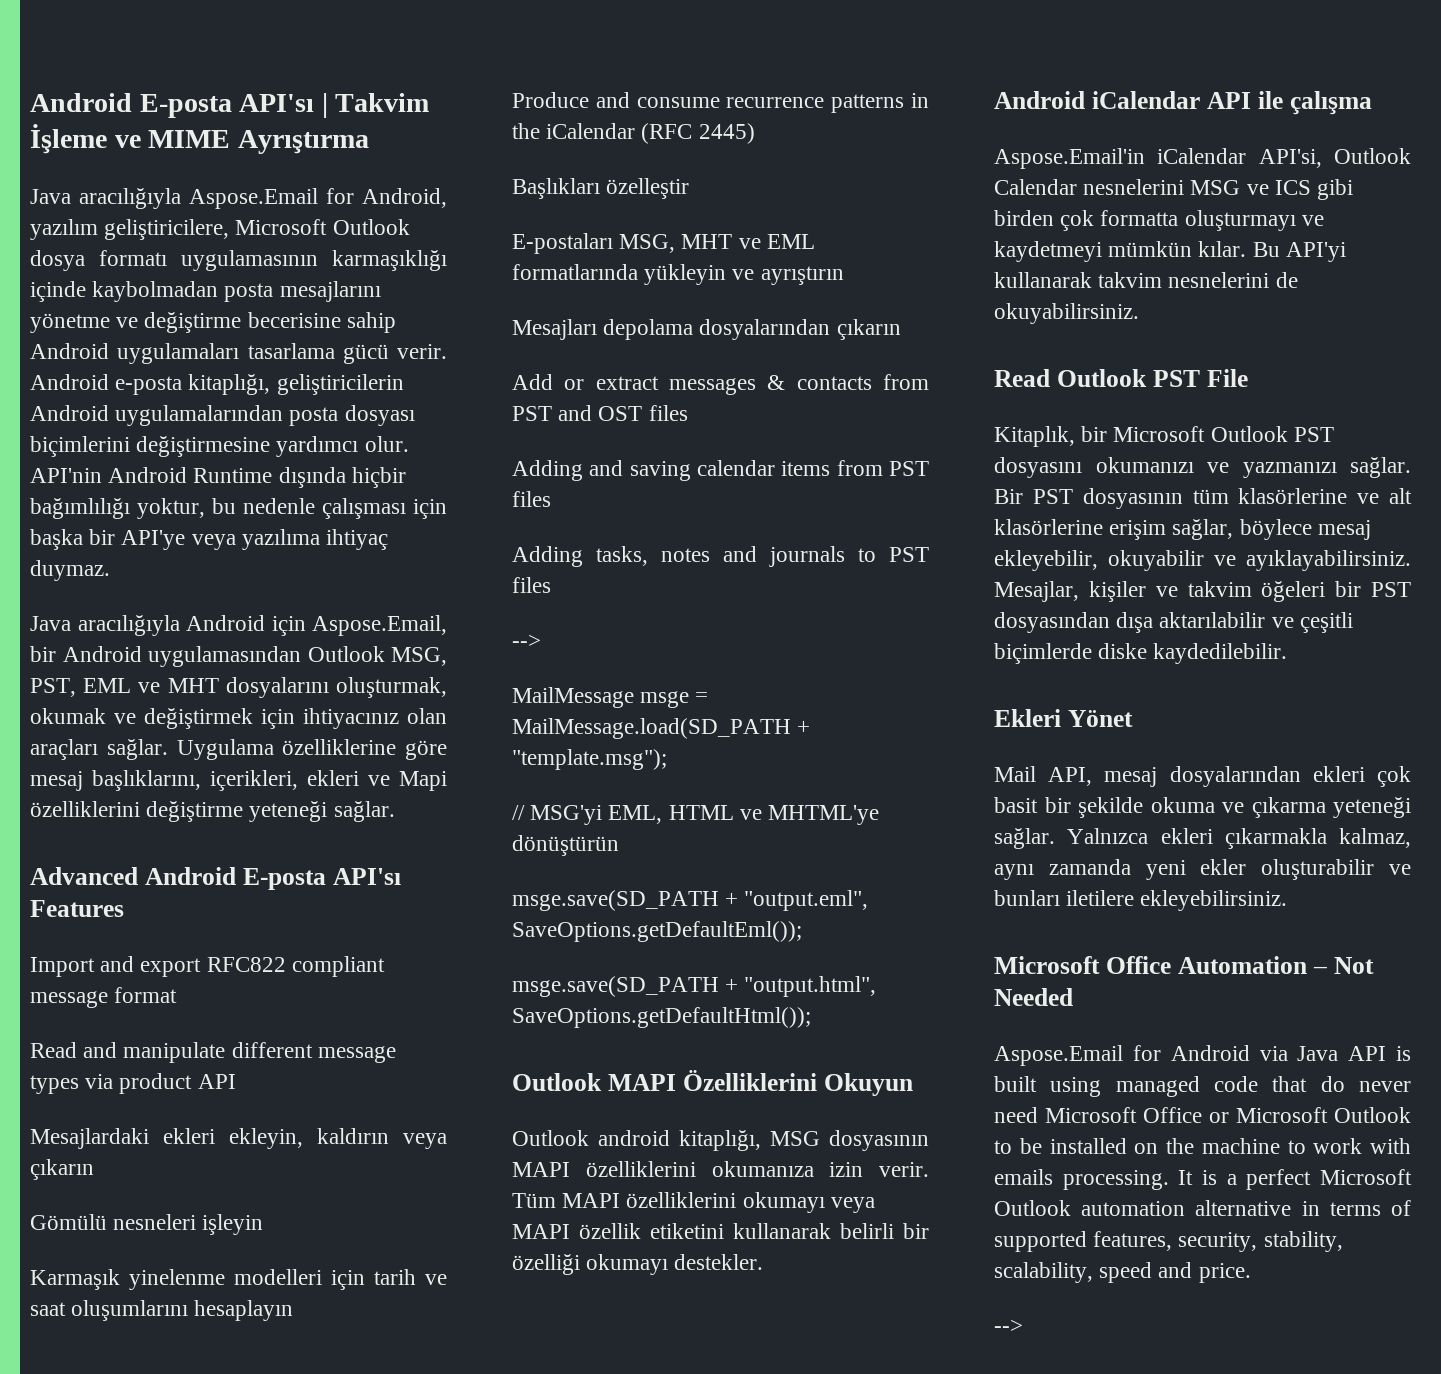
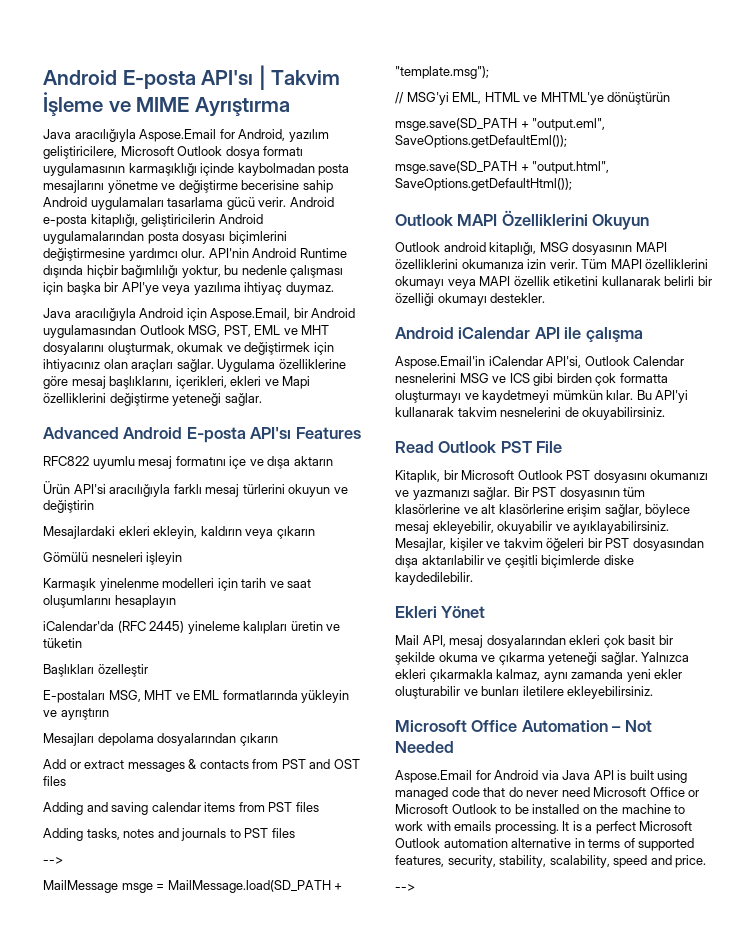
[30,956,385,977] [30,987,178,1008] [30,1042,396,1063] [30,1073,236,1094] Import and export RFC822 compliant message format // Read and manipulate different message types via product API -> [43,456,333,469] [43,481,348,497] [43,500,94,513] RFC822 uyumlu mesaj formatını içe ve dışa aktarın // Ürün API'si aracılığıyla farklı mesaj türlerini okuyun ve değiştirin
[512,92,929,113] [512,123,755,144] Produce and consume recurrence patterns in the iCalendar (RFC 2445) -> [43,621,341,634] [43,638,82,648] iCalendar'da (RFC 2445) yineleme kalıpları üretin ve tüketin

